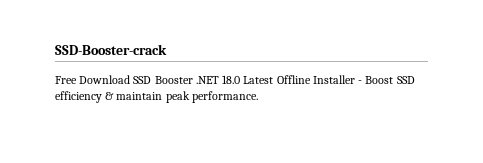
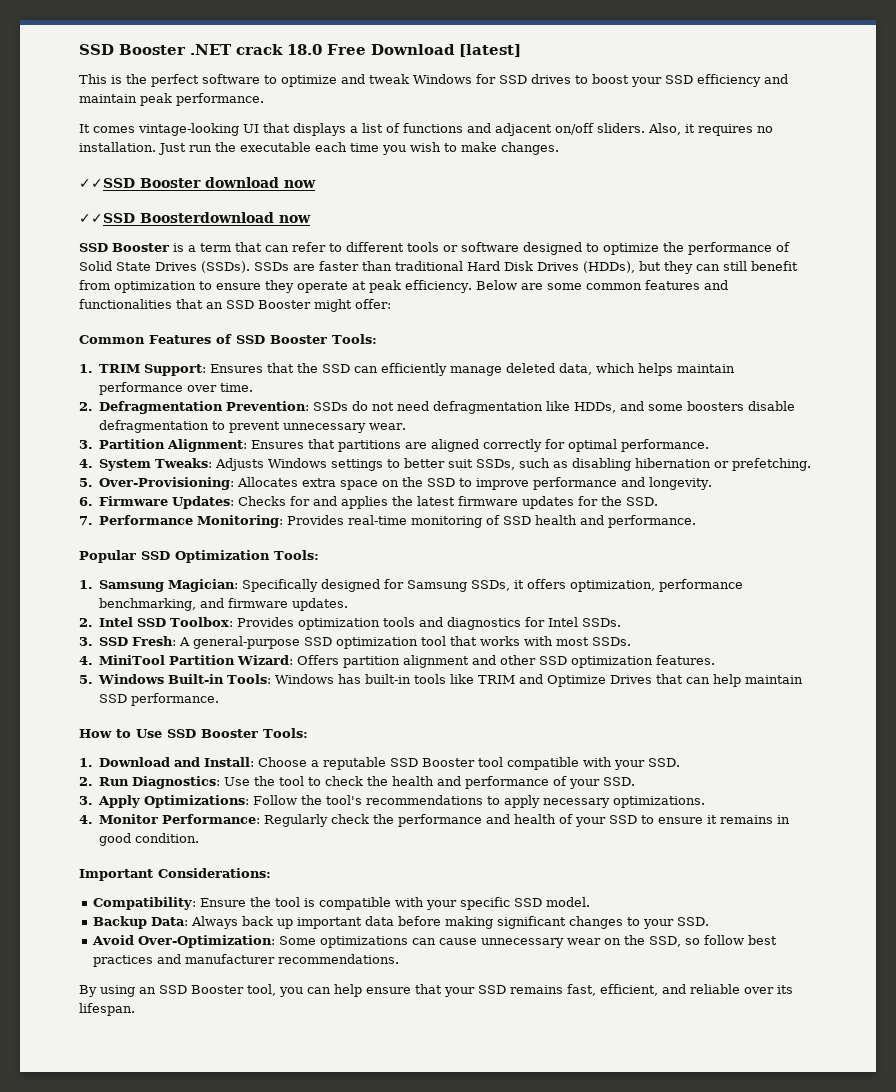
[55,44,167,55] [55,75,394,84] SSD-Booster-crack // Free Download SSD Booster .NET 18.0 Latest Offline Installer - Boost -> [79,44,521,57] [79,74,662,87] SSD Booster .NET crack 18.0 Free Download [latest] // This is the perfect software to optimize and tweak Windows for SSD drives to boost your
[105,92,115,100] & -> [764,74,788,84] and
(258, 97) none -> [79,123,773,136] [79,142,559,155] [79,177,316,188] [79,212,311,223] [79,242,790,255] [79,261,798,274] [79,280,728,293] [79,299,391,312] [79,334,377,344] [79,363,736,376] [99,382,254,395] [79,401,796,414] [99,420,407,433] [79,439,710,452] [79,458,812,471] [79,477,713,490] [79,496,659,509] [79,515,697,528] [79,550,319,563] [79,579,744,592] [99,598,349,611] [79,617,622,630] [79,636,632,649] [79,655,716,668] [79,674,804,687] [99,693,220,706] [79,728,308,738] [79,757,681,770] [79,776,636,789] [79,795,706,808] [79,814,791,827] [99,833,200,846] [79,868,271,881] [92,897,590,910] [92,916,709,929] [91,935,777,948] [92,954,399,967] [79,984,793,997] [79,1003,135,1016] // It comes vintage-looking UI that displays a list of functions and adjacent on/off sliders. Also, it requires no installation. Just run the executable each time you wish to make changes. // ✓✓SSD Booster download now // ✓✓SSD Boosterdownload now // SSD Booster is a term that can refer to different tools or software designed to optimize the performance of Solid State Drives (SSDs). SSDs are faster than traditional Hard Disk Drives (HDDs), but they can still benefit from optimization to ensure they operate at peak efficiency. Below are some common features and functionalities that an SSD Booster might offer: // Common Features of SSD Booster Tools: // 1. TRIM Support: Ensures that the SSD can efficiently manage deleted data, which helps maintain performance over time. // 2. Defragmentation Prevention: SSDs do not need defragmentation like HDDs, and some boosters disable defragmentation to prevent unnecessary wear. // 3. Partition Alignment: Ensures that partitions are aligned correctly for optimal performance. // 4. System Tweaks: Adjusts Windows settings to better suit SSDs, such as disabling hibernation or prefetching. // 5. Over-Provisioning: Allocates extra space on the SSD to improve performance and longevity. // 6. Firmware Updates: Checks for and applies the latest firmware updates for the SSD. // 7. Performance Monitoring: Provides real-time monitoring of SSD health and performance. // Popular SSD Optimization Tools: // 1. Samsung Magician: Specifically designed for Samsung SSDs, it offers optimization, performance benchmarking, and firmware updates. // 2. Intel SSD Toolbox: Provides optimization tools and diagnostics for Intel SSDs. // 3. SSD Fresh: A general-purpose SSD optimization tool that works with most SSDs. // 4. MiniTool Partition Wizard: Offers partition alignment and other SSD optimization features. // 5. Windows Built-in Tools: Windows has built-in tools like TRIM and Optimize Drives that can help maintain SSD performance. // How to Use SSD Booster Tools: // 1. Download and Install: Choose a reputable SSD Booster tool compatible with your SSD. // 2. Run Diagnostics: Use the tool to check the health and performance of your SSD. // 3. Apply Optimizations: Follow the tool's recommendations to apply necessary optimizations. // 4. Monitor Performance: Regularly check the performance and health of your SSD to ensure it remains in good condition. // Important Considerations: // Compatibility: Ensure the tool is compatible with your specific SSD model. // Backup Data: Always back up important data before making significant changes to your SSD. // Avoid Over-Optimization: Some optimizations can cause unnecessary wear on the SSD, so follow best practices and manufacturer recommendations. // By using an SSD Booster tool, you can help ensure that your SSD remains fast, efficient, and reliable over its lifespan.

